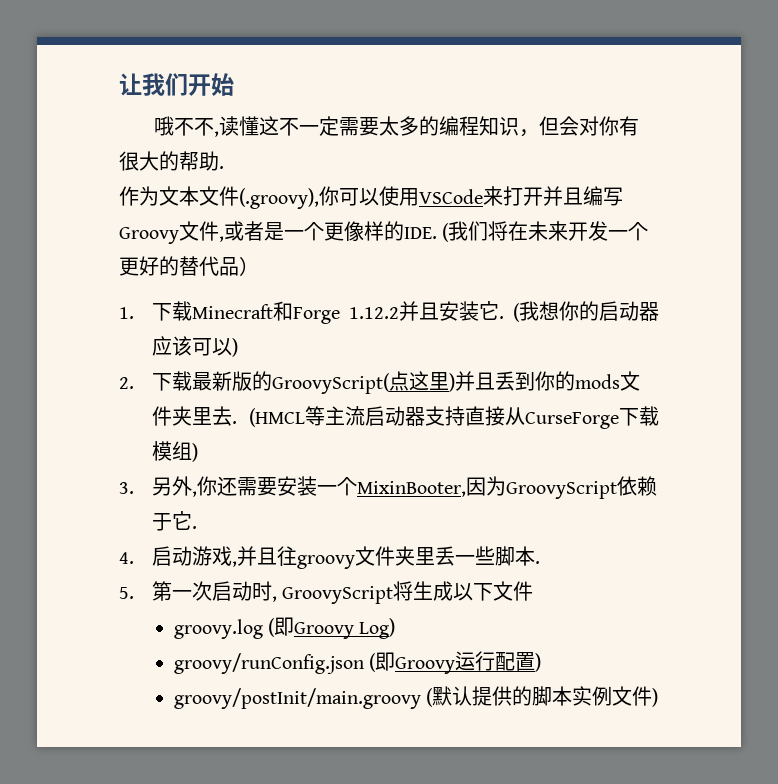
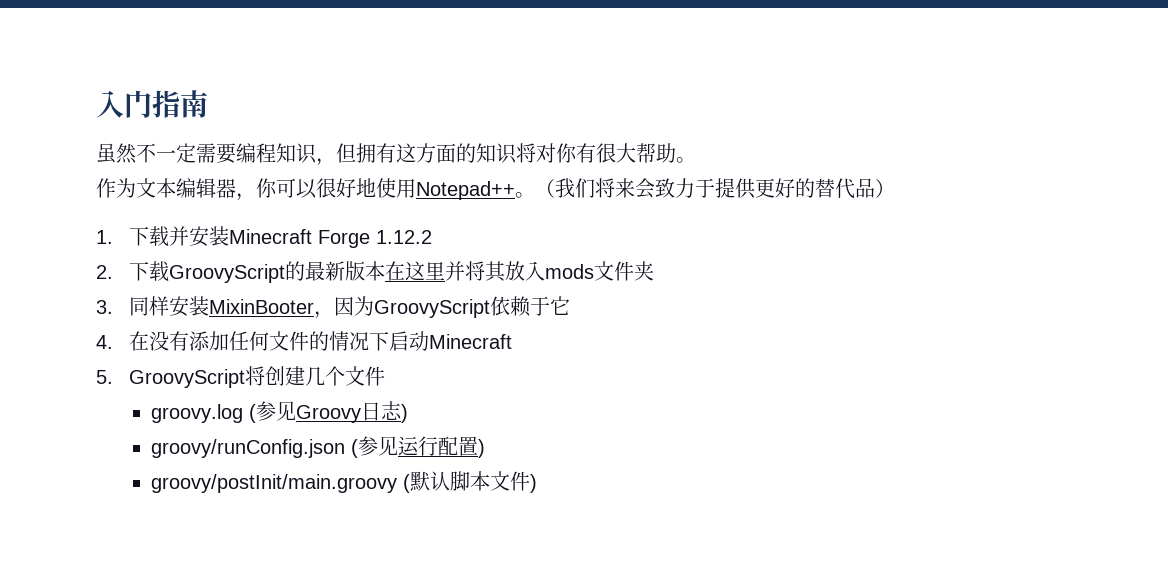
[119,73,234,96] [154,116,280,137] 让我们开始 // 哦不不,读懂这 -> [96,90,208,118] [96,143,137,164] 入门指南 // 虽然
[379,116,440,136] 太多的 -> (236, 153) none
[559,116,640,136] [119,151,224,171] [119,186,623,209] [119,221,649,244] 会对你有很大的帮助. // 作为文本文件(.groovy),你可以使用VSCode来打开并且编写Groovy文件,或者是一个更像样的IDE. (我们将在未来开发一个 -> [356,143,696,164] [96,178,756,201] 拥有这方面的知识将对你有很大帮助。 // 作为文本编辑器，你可以很好地使用Notepad++。（我们将来会致力于提供
[191,301,293,321] Minecraft和 -> [169,226,313,247] 并安装Minecraft
[398,301,659,322] [151,336,238,357] [119,371,640,394] [151,406,659,429] [151,441,198,462] [119,476,466,497] 并且安装它. (我想你的启动器应该可以) // 2.下载最新版的GroovyScript(点这里)并且丢到你的mods文件夹里去. (HMCL等主流启动器支持直接从CurseForge下载模组) // 3.另外,你还需要安装一个MixinBooter, -> [96,261,655,283] [96,296,335,319] // 2.下载GroovyScript的最新版本在这里并将其放入mods文件夹 // 3.同样安装MixinBooter，
[191,526,197,529] . -> (571, 305) none
[151,546,540,569] [119,581,493,604] 启动游戏,并且往groovy文件夹里丢一些脚本. // 5.第一次启动时, GroovyScript将生成以下 -> [129,331,513,351] [96,366,346,388] 在没有添加任何文件的情况下启动Minecraft // 5. GroovyScript将创建几个
[273,617,396,639] 即Groovy Log) -> [256,401,409,423] 参见Groovy日志)
[374,652,455,674] 即Groovy -> [358,436,399,456] 参见
[471,686,612,706] 提供的脚本实例 -> [450,471,491,491] 脚本

